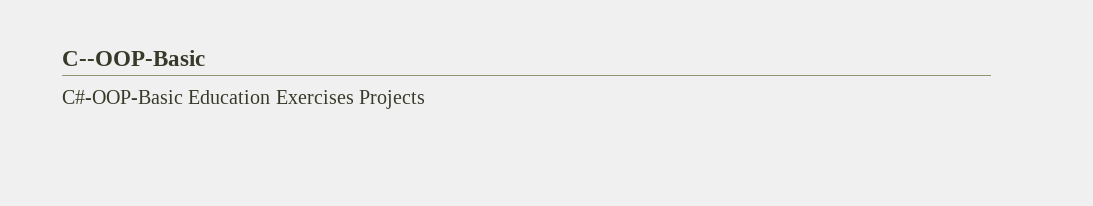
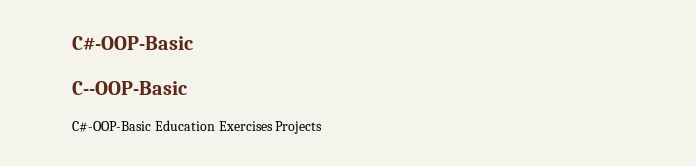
(62, 58) none -> [72,36,193,50] C#-OOP-Basic //

